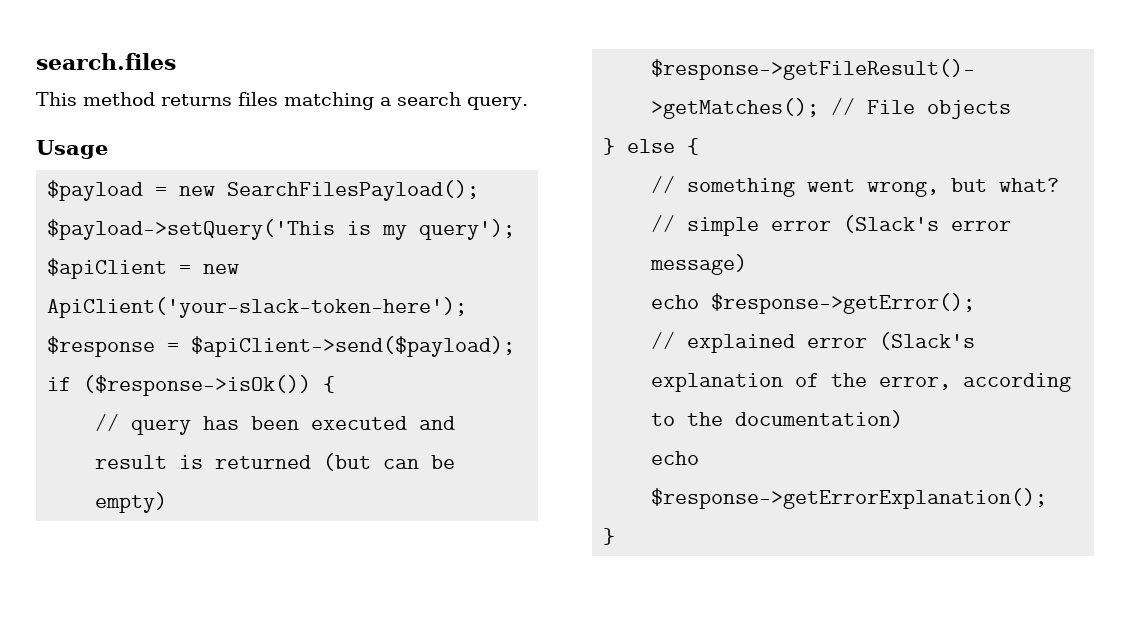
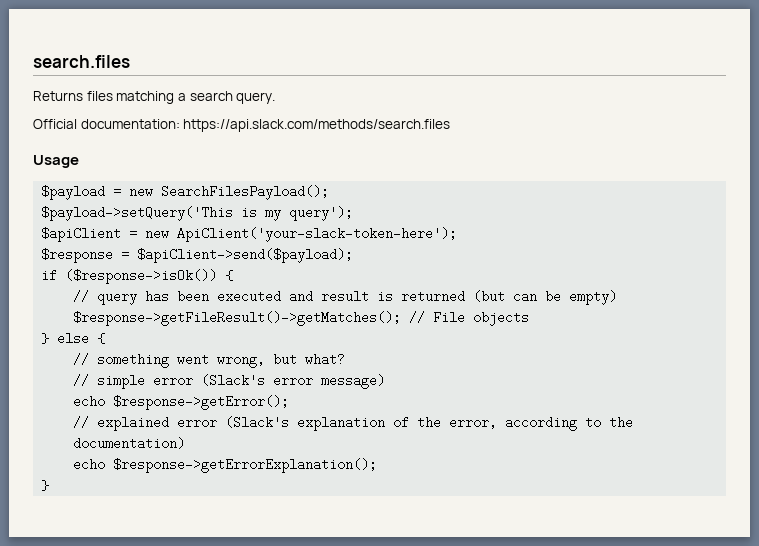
[36,92,232,106] This method returns -> [33,91,83,101] Returns
(528, 103) none -> [33,119,451,132] // Official documentation: https://api.slack.com/methods/search.files

